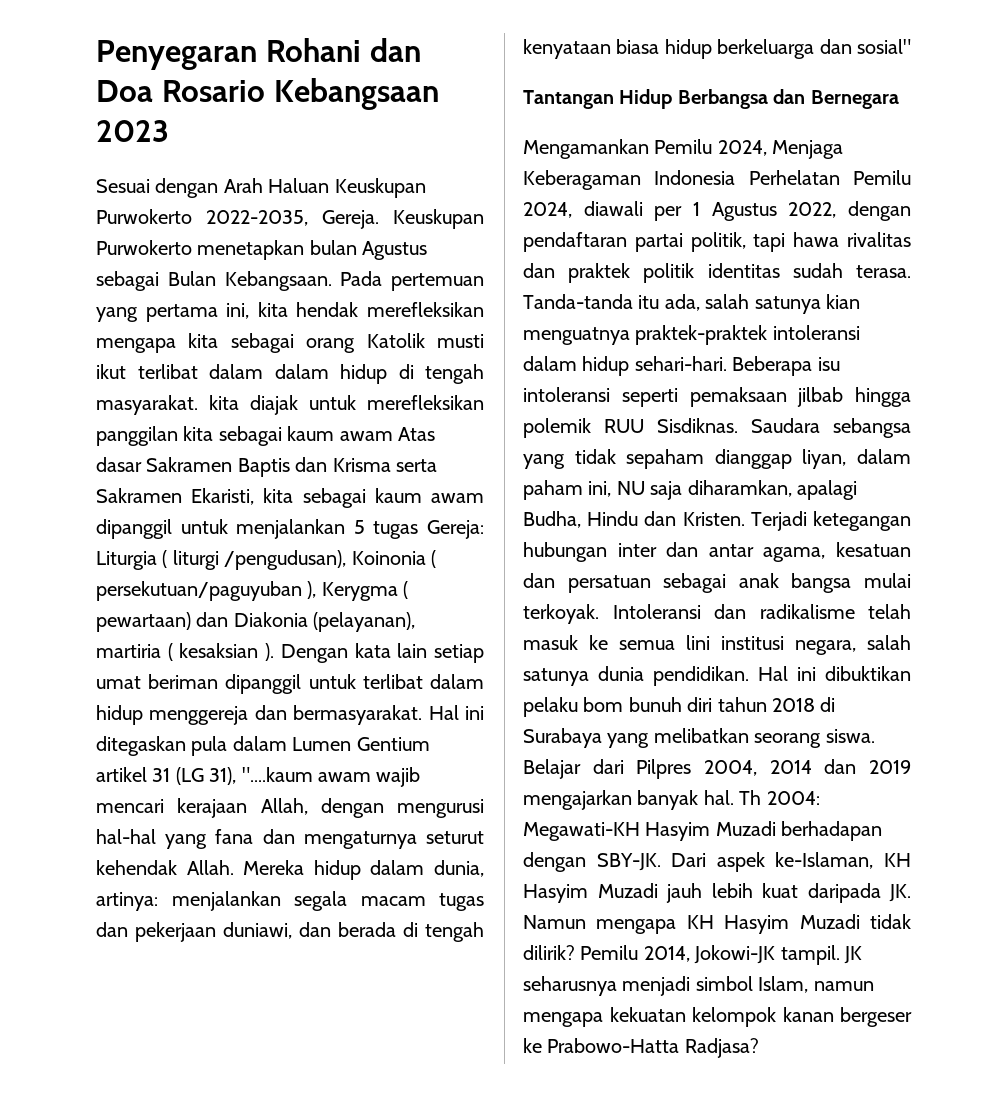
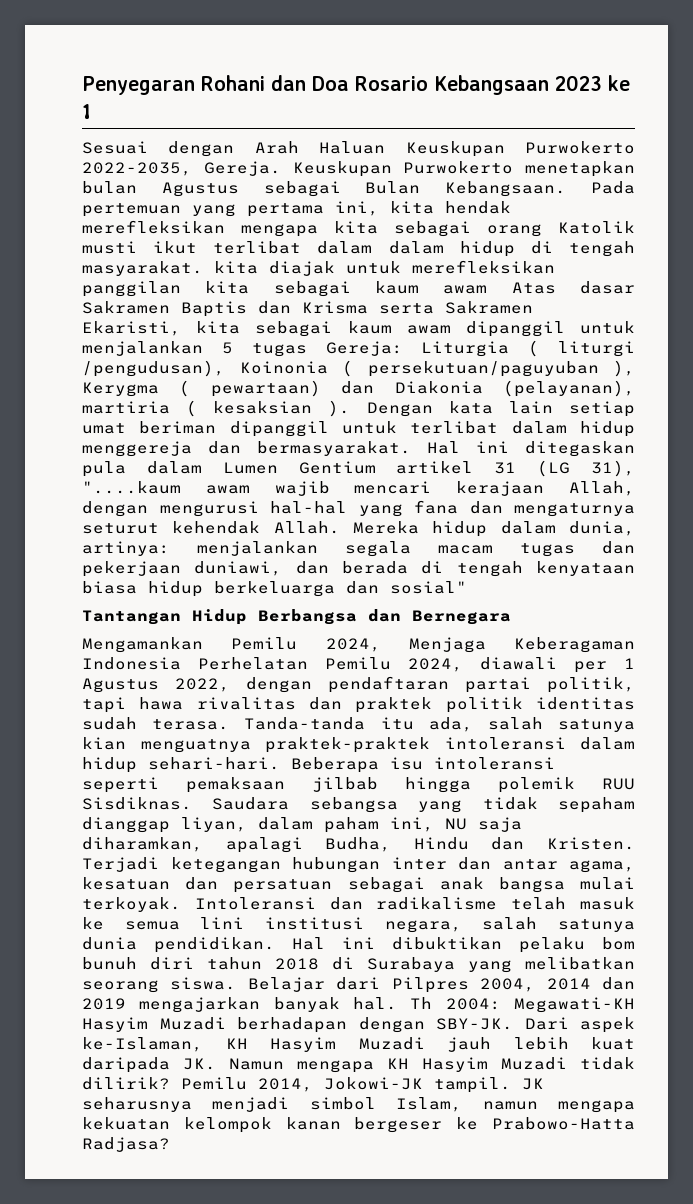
(169, 131) none -> [608,75,630,91] [82,104,91,119] ke 1

